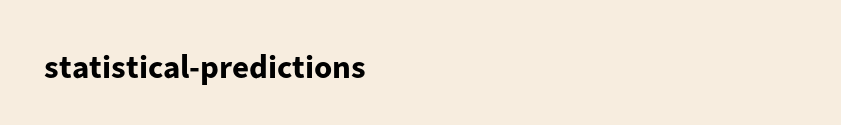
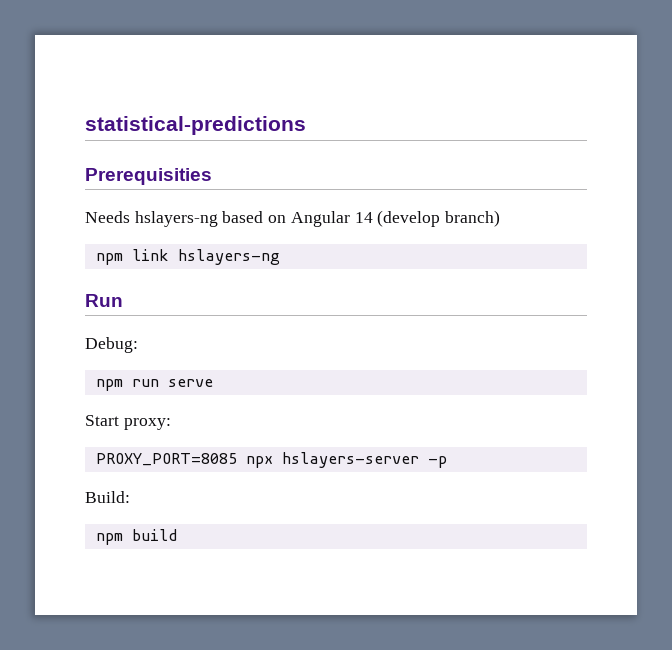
(366, 69) none -> [85,168,212,185] [85,210,501,227] [95,249,280,265] [85,294,123,307] [85,337,138,353] [95,379,213,391] [85,415,171,430] [95,452,447,468] [85,491,130,503] [95,529,177,545] // Prerequisities // Needs hslayers-ng based on Angular 14 (develop branch) // npm link hslayers-ng // Run // Debug: // npm run serve // Start proxy: // PROXY_PORT=8085 npx hslayers-server -p // Build: // npm build

